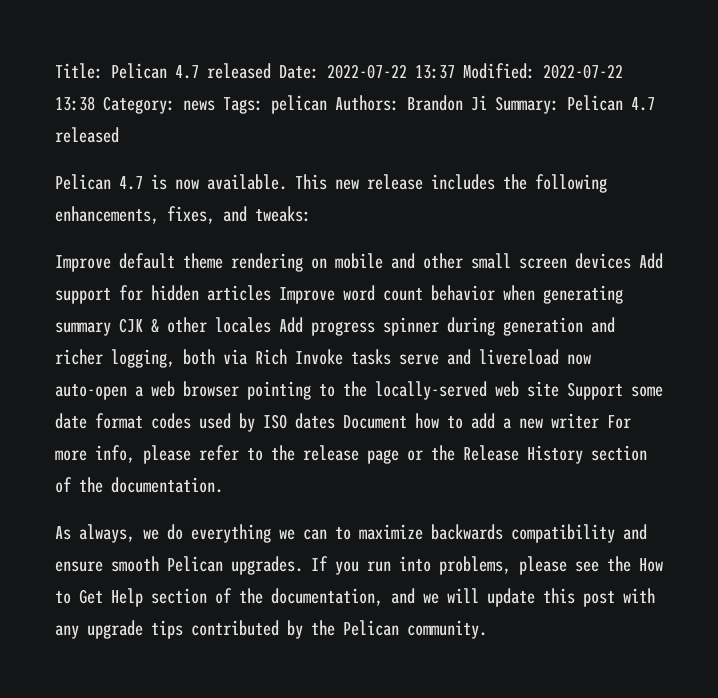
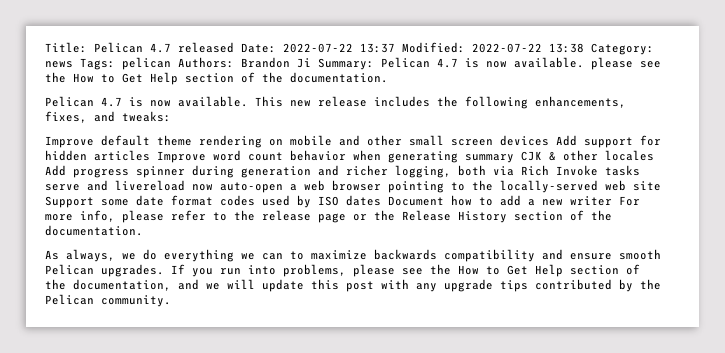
[55,127,119,143] released -> [465,57,661,70] [45,72,388,85] is now available. please see the How to Get Help section of the documentation.

